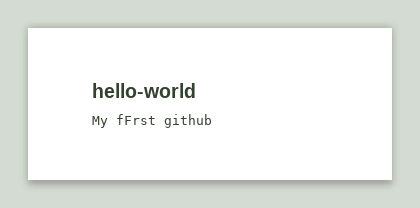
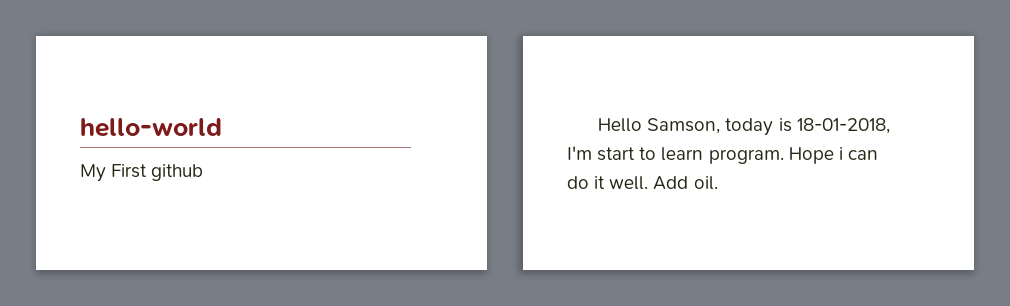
[116,114,156,125] fFrst -> [111,164,148,178] First
(212, 121) none -> [598,118,890,136] [567,146,878,164] [567,176,718,190] // Hello Samson, today is 18-01-2018, I'm start to learn program. Hope i can do it well. Add oil.

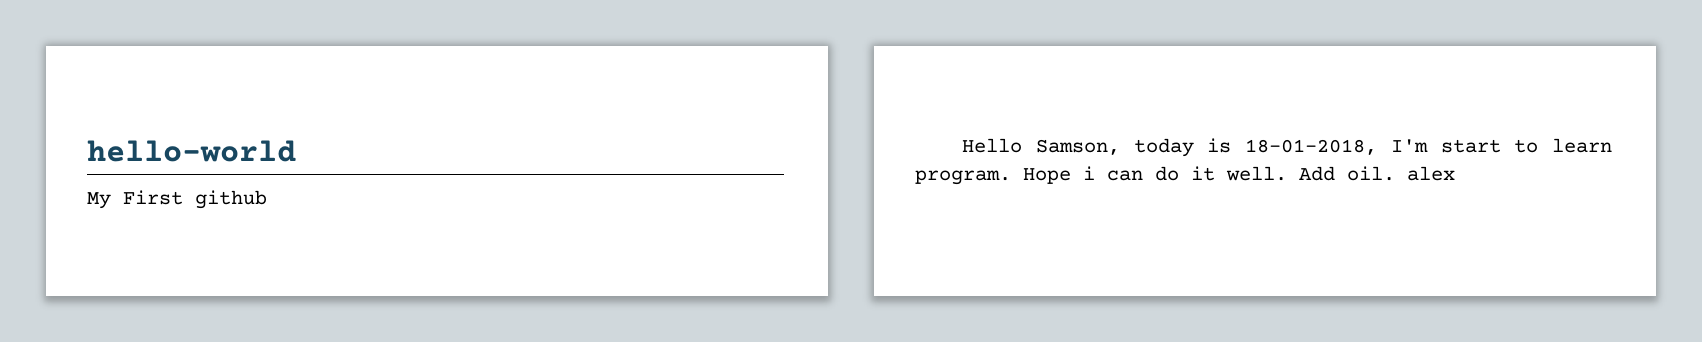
(718, 183) none -> [1407,166,1455,181] alex

